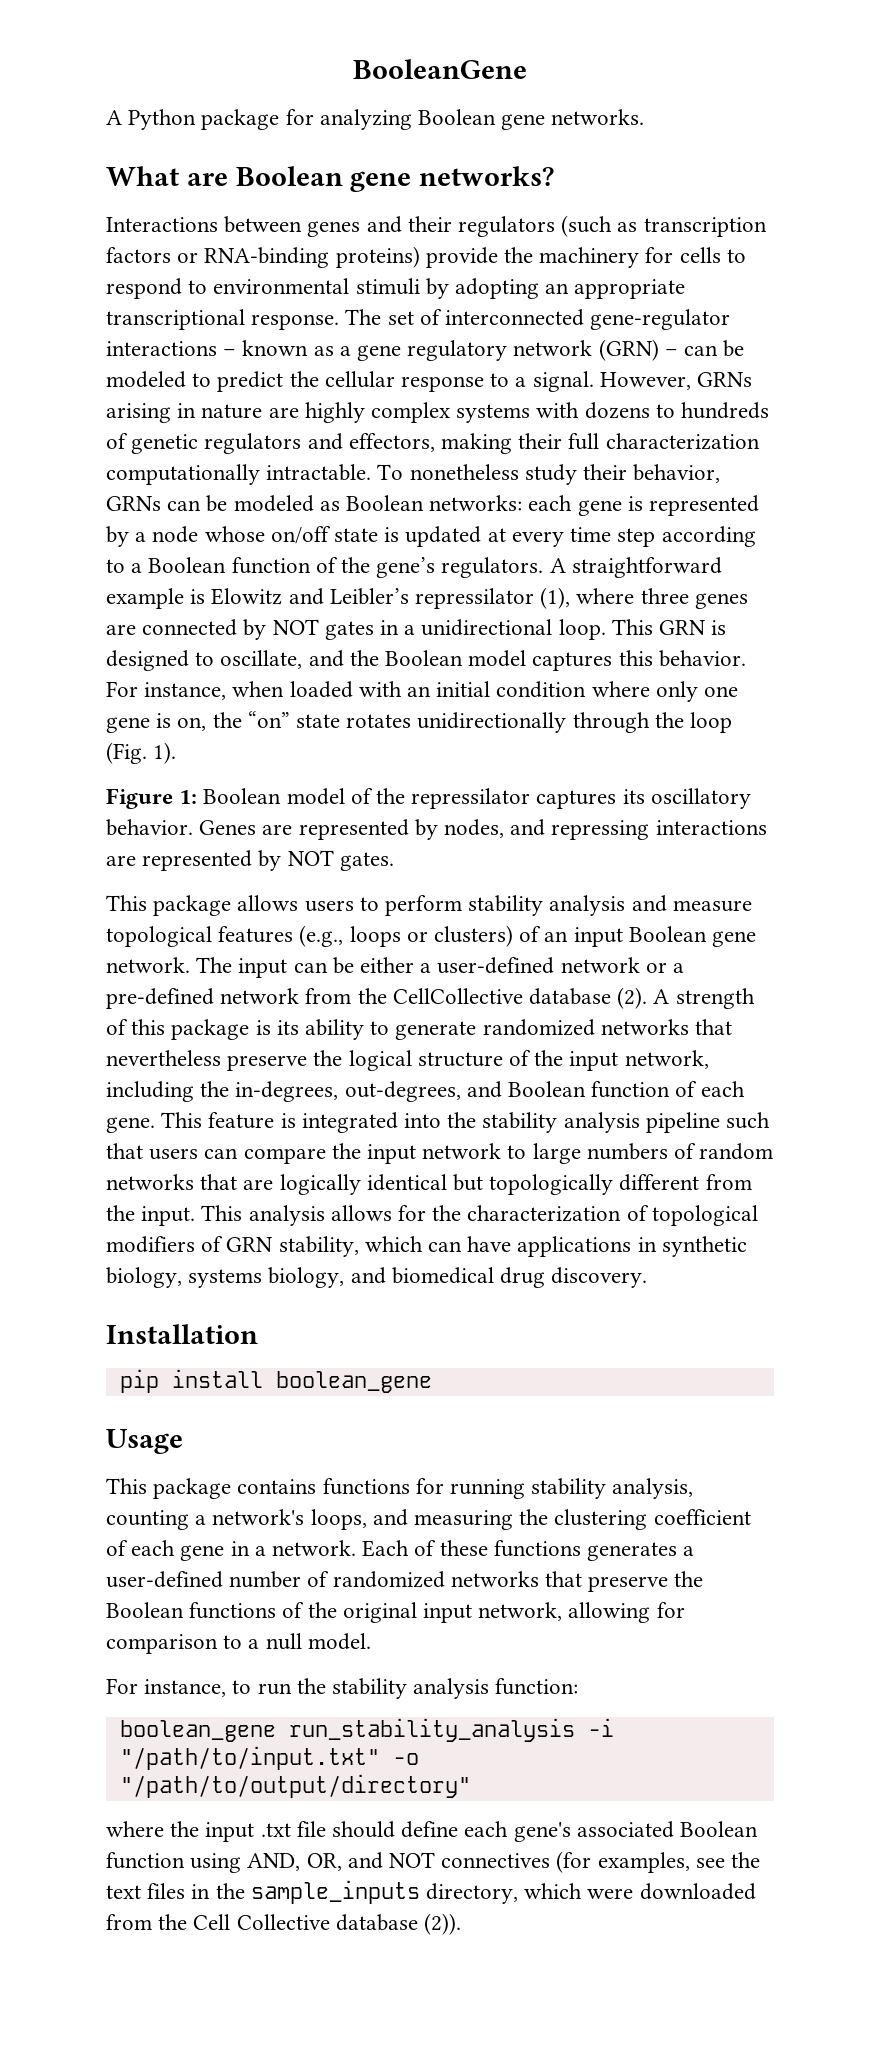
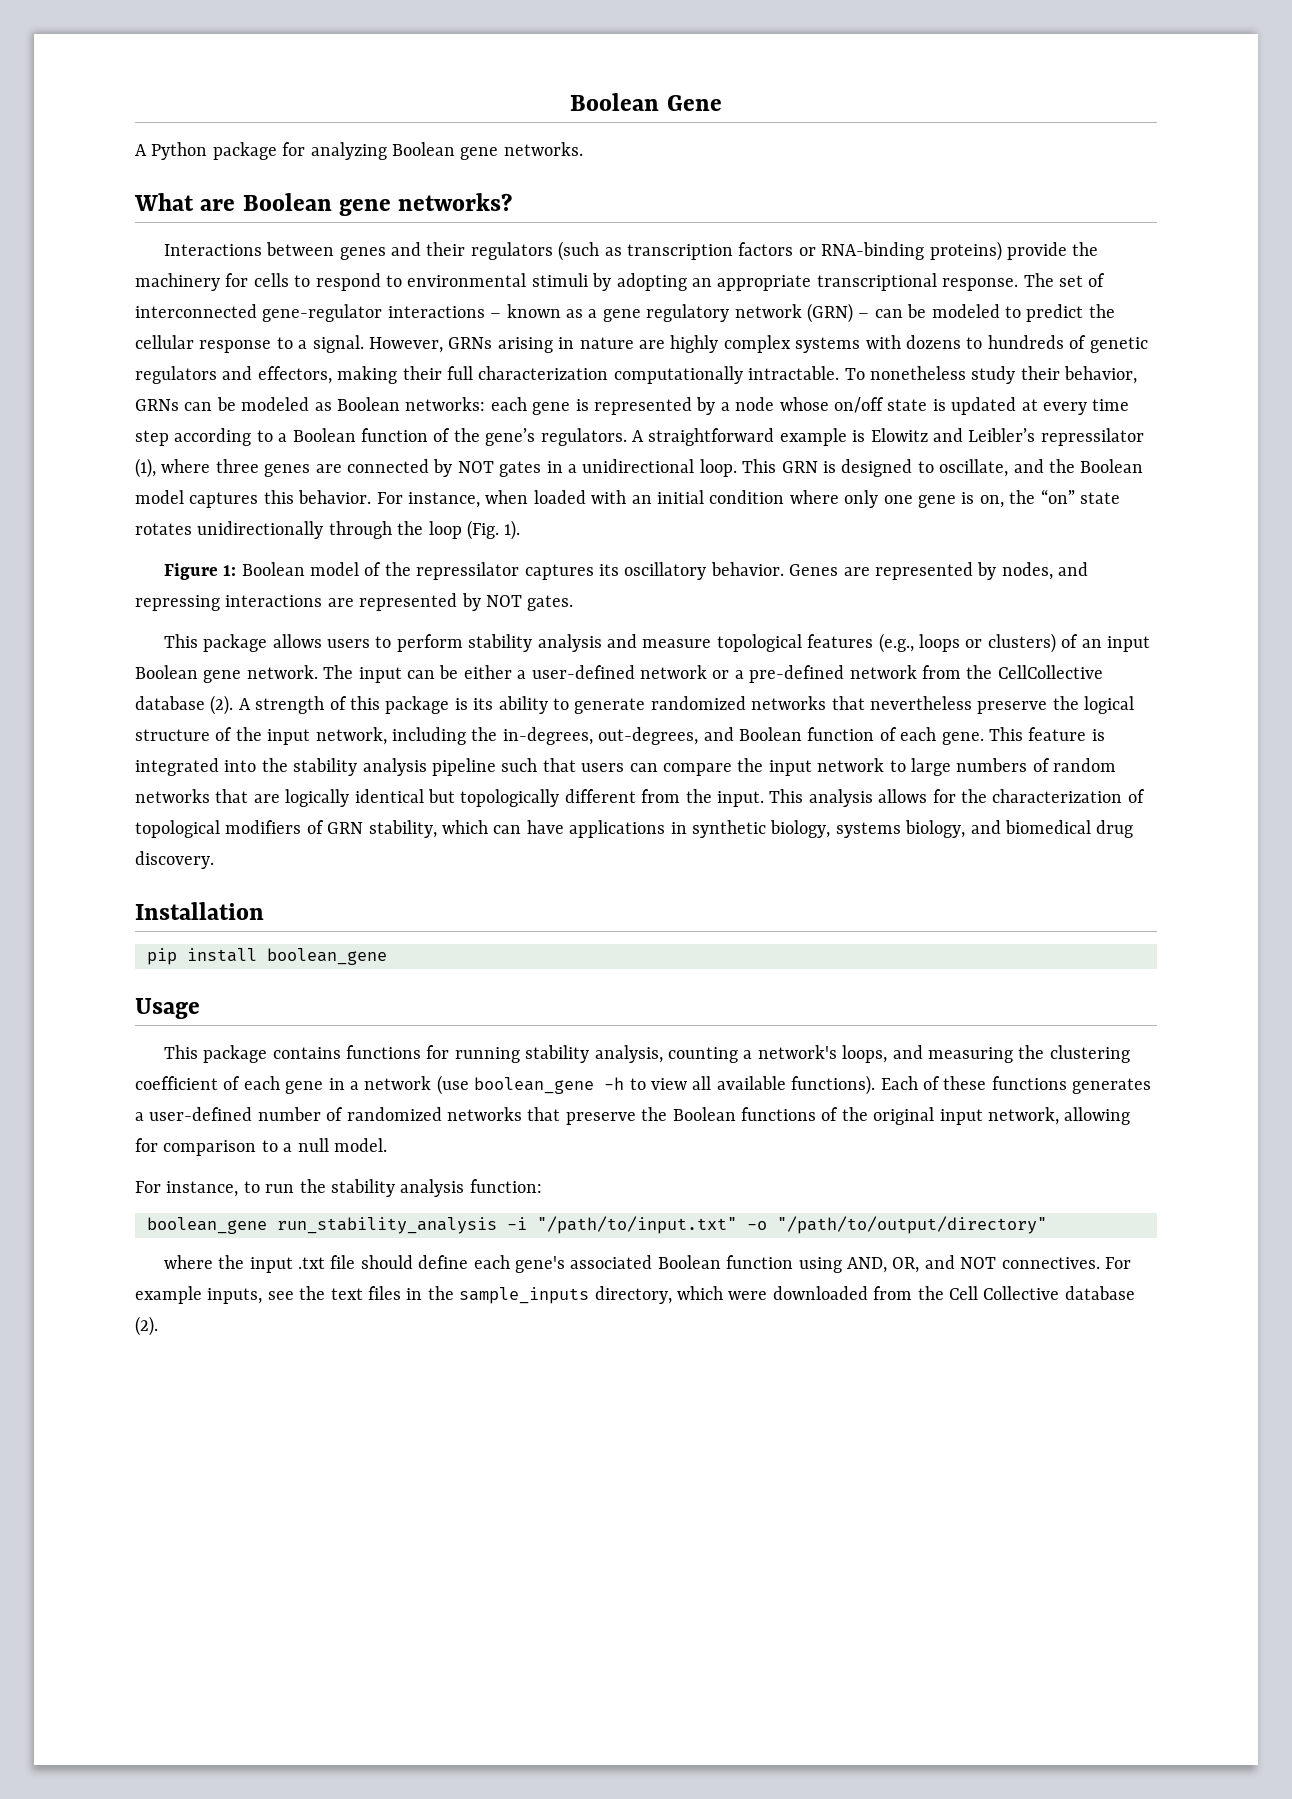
[353,59,527,79] BooleanGene -> [570,93,722,111] Boolean Gene
[272,1540,357,1556] network. -> [364,1075,876,1095] network (use boolean_gene -h to view all available functions).
[441,1851,690,1873] connectives (for examples, -> [1001,1257,1132,1269] [135,1286,263,1304] connectives. For example inputs,
[424,1913,462,1935] (2)). -> [135,1316,158,1336] (2).

